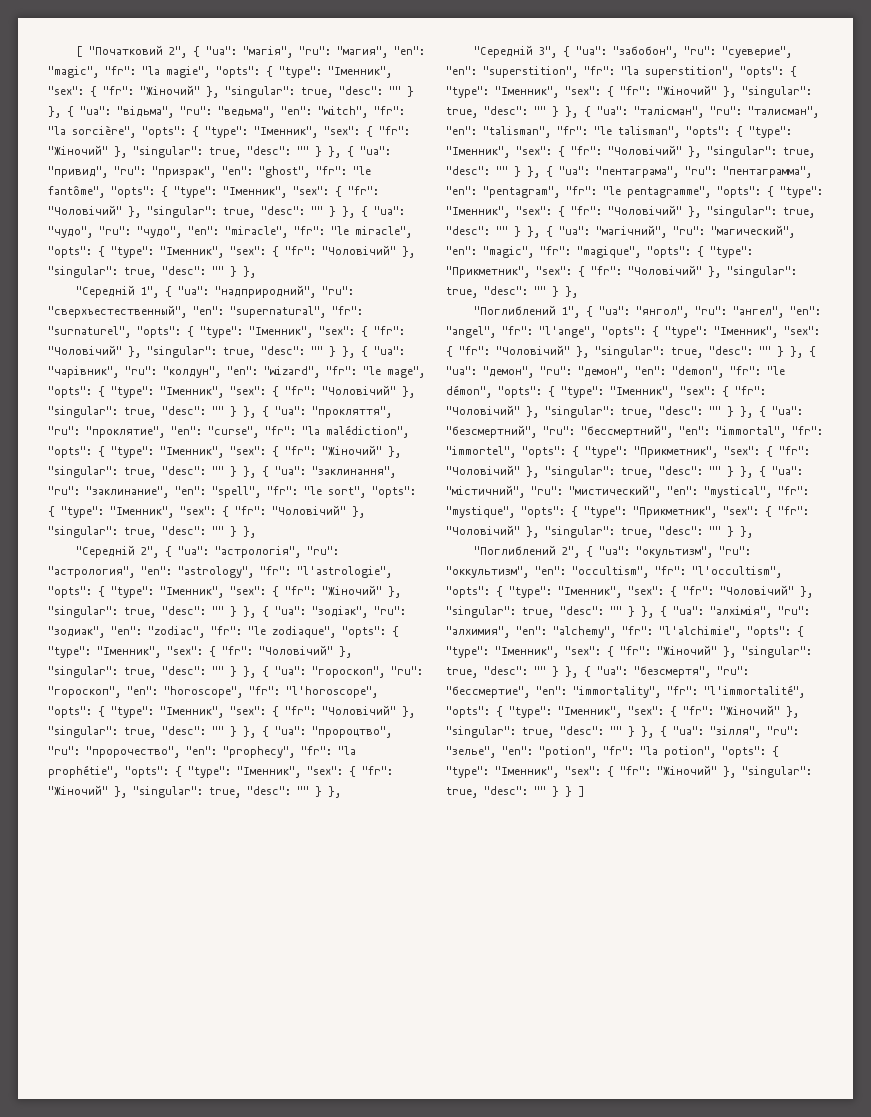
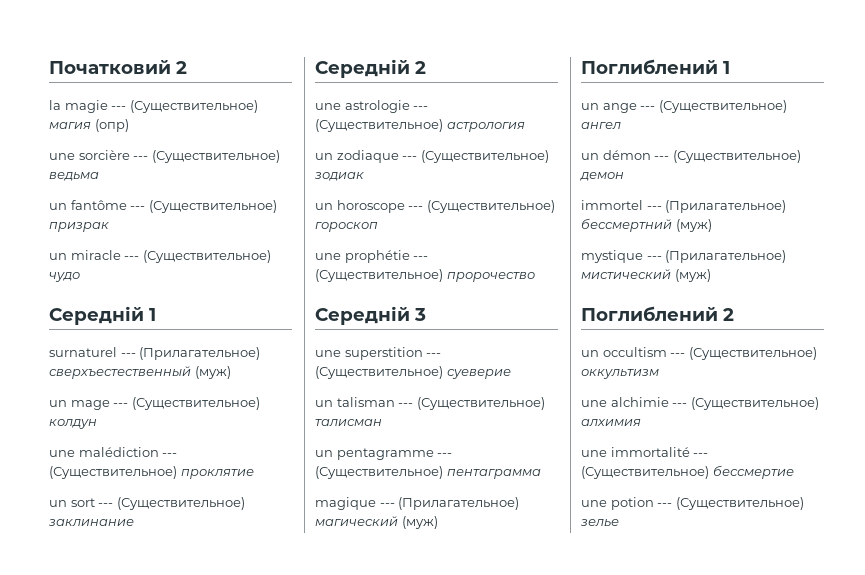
[75,45,425,58] [48,66,392,78] [48,85,414,98] [48,106,405,118] [48,125,410,138] [48,145,391,158] [48,166,371,178] [48,185,379,198] [48,205,405,218] [48,226,412,238] [48,245,415,258] [48,266,256,278] [75,285,354,298] [48,305,363,318] [48,326,405,338] [48,345,405,358] [48,366,425,378] [48,385,415,398] [48,406,392,418] [48,425,409,438] [48,445,401,458] [48,466,396,478] [48,486,416,498] [48,505,365,518] [48,526,256,538] [75,545,339,558] [48,566,392,578] [48,585,401,598] [48,606,406,618] [48,626,399,638] [48,645,352,658] [48,666,423,678] [48,686,378,698] [48,705,415,718] [48,726,392,738] [48,746,356,758] [48,765,393,778] [48,785,341,798] [473,45,792,58] [446,66,797,78] [446,85,812,98] [446,106,819,118] [446,126,792,138] [446,145,815,158] [446,166,812,178] [446,186,823,198] [446,205,815,218] [446,225,795,238] [446,246,753,258] [446,265,797,278] [446,286,578,298] [473,305,821,318] [446,326,820,338] [446,345,816,358] [446,366,785,378] [446,385,766,398] [446,405,803,418] [446,425,823,438] [446,446,810,458] [446,465,803,478] [446,485,809,498] [446,506,809,518] [446,525,753,538] [473,545,751,558] [446,566,782,578] [446,585,813,598] [446,606,810,618] [446,626,804,638] [446,645,812,658] [446,666,749,678] [446,685,805,698] [446,705,799,718] [446,726,799,738] [446,746,779,758] [446,765,812,778] [446,786,585,798] [ "Початковий 2", { "ua": "магія", "ru": "магия", "en": "magic", "fr": "la magie", "opts": { "type": "Іменник", "sex": { "fr": "Жіночий" }, "singular": true, "desc": "" } }, { "ua": "відьма", "ru": "ведьма", "en": "witch", "fr": "la sorcière", "opts": { "type": "Іменник", "sex": { "fr": "Жіночий" }, "singular": true, "desc": "" } }, { "ua": "привид", "ru": "призрак", "en": "ghost", "fr": "le fantôme", "opts": { "type": "Іменник", "sex": { "fr": "Чоловічий" }, "singular": true, "desc": "" } }, { "ua": "чудо", "ru": "чудо", "en": "miracle", "fr": "le miracle", "opts": { "type": "Іменник", "sex": { "fr": "Чоловічий" }, "singular": true, "desc": "" } }, // "Середній 1", { "ua": "надприродний", "ru": "сверхъестественный", "en": "supernatural", "fr": "surnaturel", "opts": { "type": "Іменник", "sex": { "fr": "Чоловічий" }, "singular": true, "desc": "" } }, { "ua": "чарівник", "ru": "колдун", "en": "wizard", "fr": "le mage", "opts": { "type": "Іменник", "sex": { "fr": "Чоловічий" }, "singular": true, "desc": "" } }, { "ua": "прокляття", "ru": "проклятие", "en": "curse", "fr": "la malédiction", "opts": { "type": "Іменник", "sex": { "fr": "Жіночий" }, "singular": true, "desc": "" } }, { "ua": "заклинання", "ru": "заклинание", "en": "spell", "fr": "le sort", "opts": { "type": "Іменник", "sex": { "fr": "Чоловічий" }, "singular": true, "desc": "" } }, // "Середній 2", { "ua": "астрологія", "ru": "астрология", "en": "astrology", "fr": "l'astrologie", "opts": { "type": "Іменник", "sex": { "fr": "Жіночий" }, "singular": true, "desc": "" } }, { "ua": "зодіак", "ru": "зодиак", "en": "zodiac", "fr": "le zodiaque", "opts": { "type": "Іменник", "sex": { "fr": "Чоловічий" }, "singular": true, "desc": "" } }, { "ua": "гороскоп", "ru": "гороскоп", "en": "horoscope", "fr": "l'horoscope", "opts": { "type": "Іменник", "sex": { "fr": "Чоловічий" }, "singular": true, "desc": "" } }, { "ua": "пророцтво", "ru": "пророчество", "en": "prophecy", "fr": "la prophétie", "opts": { "type": "Іменник", "sex": { "fr": "Жіночий" }, "singular": true, "desc": "" } }, // "Середній 3", { "ua": "забобон", "ru": "суеверие", "en": "superstition", "fr": "la superstition", "opts": { "type": "Іменник", "sex": { "fr": "Жіночий" }, "singular": true, "desc": "" } }, { "ua": "талісман", "ru": "талисман", "en": "talisman", "fr": "le talisman", "opts": { "type": "Іменник", "sex": { "fr": "Чоловічий" }, "singular": true, "desc": "" } }, { "ua": "пентаграма", "ru": "пентаграмма", "en": "pentagram", "fr": "le pentagramme", "opts": { "type": "Іменник", "sex": { "fr": "Чоловічий" }, "singular": true, "desc": "" } }, { "ua": "магічний", "ru": "магический", "en": "magic", "fr": "magique", "opts": { "type": "Прикметник", "sex": { "fr": "Чоловічий" }, "singular": true, "desc": "" } }, // "Поглиблений 1", { "ua": "янгол", "ru": "ангел", "en": "angel", "fr": "l'ange", "opts": { "type": "Іменник", "sex": { "fr": "Чоловічий" }, "singular": true, "desc": "" } }, { "ua": "демон", "ru": "демон", "en": "demon", "fr": "le démon", "opts": { "type": "Іменник", "sex": { "fr": "Чоловічий" }, "singular": true, "desc": "" } }, { "ua": "безсмертний", "ru": "бессмертний", "en": "immortal", "fr": "immortel", "opts": { "type": "Прикметник", "sex": { "fr": "Чоловічий" }, "singular": true, "desc": "" } }, { "ua": "містичний", "ru": "мистический", "en": "mystical", "fr": "mystique", "opts": { "type": "Прикметник", "sex": { "fr": "Чоловічий" }, "singular": true, "desc": "" } }, // "Поглиблений 2", { "ua": "окультизм", "ru": "оккультизм", "en": "occultism", "fr": "l'occultism", "opts": { "type": "Іменник", "sex": { "fr": "Чоловічий" }, "singular": true, "desc": "" } }, { "ua": "алхімія", "ru": "алхимия", "en": "alchemy", "fr": "l'alchimie", "opts": { "type": "Іменник", "sex": { "fr": "Жіночий" }, "singular": true, "desc": "" } }, { "ua": "безсмертя", "ru": "бессмертие", "en": "immortality", "fr": "l'immortalité", "opts": { "type": "Іменник", "sex": { "fr": "Жіночий" }, "singular": true, "desc": "" } }, { "ua": "зілля", "ru": "зелье", "en": "potion", "fr": "la potion", "opts": { "type": "Іменник", "sex": { "fr": "Жіночий" }, "singular": true, "desc": "" } } ] -> [49,60,187,74] [49,100,258,113] [49,119,129,132] [49,150,280,163] [49,172,99,181] [49,200,277,213] [49,222,109,232] [49,250,271,263] [49,272,80,282] [49,306,156,325] [49,347,261,360] [49,366,231,379] [49,397,260,410] [49,419,97,429] [49,447,178,457] [49,466,254,479] [49,497,245,510] [48,519,134,526] [315,59,426,78] [315,100,429,113] [315,119,525,132] [315,150,549,163] [314,172,364,181] [315,200,555,213] [315,222,378,232] [315,250,429,263] [315,269,535,282] [315,306,426,325] [315,347,442,360] [315,366,511,379] [315,397,545,410] [315,419,382,426] [315,448,453,460] [315,466,541,479] [315,497,520,510] [315,516,438,529] [581,59,730,74] [581,100,787,113] [581,122,621,129] [581,150,801,163] [580,172,624,181] [581,200,787,213] [581,218,712,232] [581,250,787,263] [581,269,711,282] [581,306,734,321] [581,347,817,360] [581,369,659,379] [581,397,819,410] [581,419,641,426] [581,447,709,457] [581,465,794,479] [581,497,804,510] [580,519,619,526] Початковий 2 // la magie --- (Существительное) магия (опр) // une sorcière --- (Существительное) ведьма // un fantôme --- (Существительное) призрак // un miracle --- (Существительное) чудо // Середній 1 // surnaturel --- (Прилагательное) сверхъестественный (муж) // un mage --- (Существительное) колдун // une malédiction --- (Существительное) проклятие // un sort --- (Существительное) заклинание // Середній 2 // une astrologie --- (Существительное) астрология // un zodiaque --- (Существительное) зодиак // un horoscope --- (Существительное) гороскоп // une prophétie --- (Существительное) пророчество // Середній 3 // une superstition --- (Существительное) суеверие // un talisman --- (Существительное) талисман // un pentagramme --- (Существительное) пентаграмма // magique --- (Прилагательное) магический (муж) // Поглиблений 1 // un ange --- (Существительное) ангел // un démon --- (Существительное) демон // immortel --- (Прилагательное) бессмертний (муж) // mystique --- (Прилагательное) мистический (муж) // Поглиблений 2 // un occultism --- (Существительное) оккультизм // une alchimie --- (Существительное) алхимия // une immortalité --- (Существительное) бессмертие // une potion --- (Существительное) зелье

